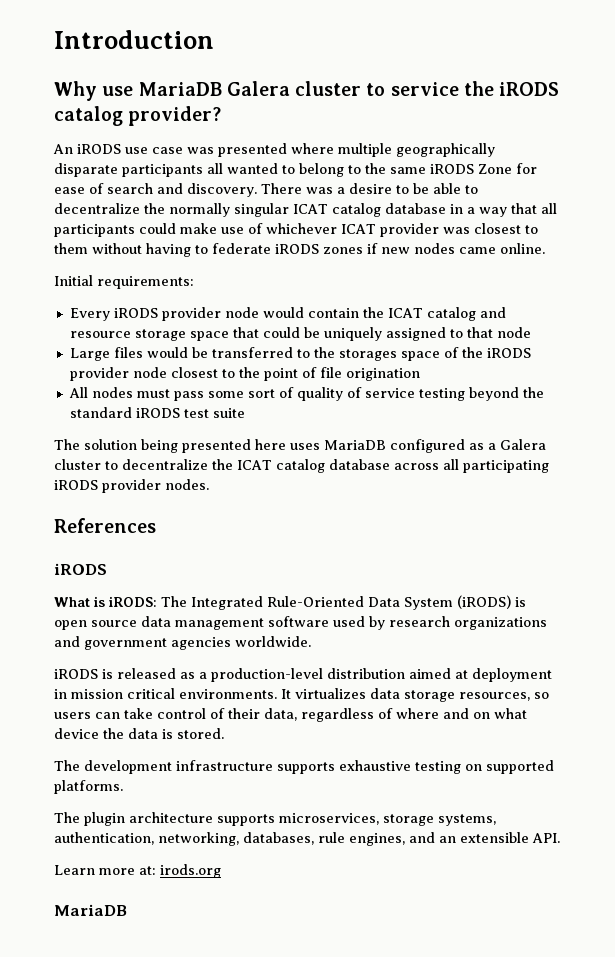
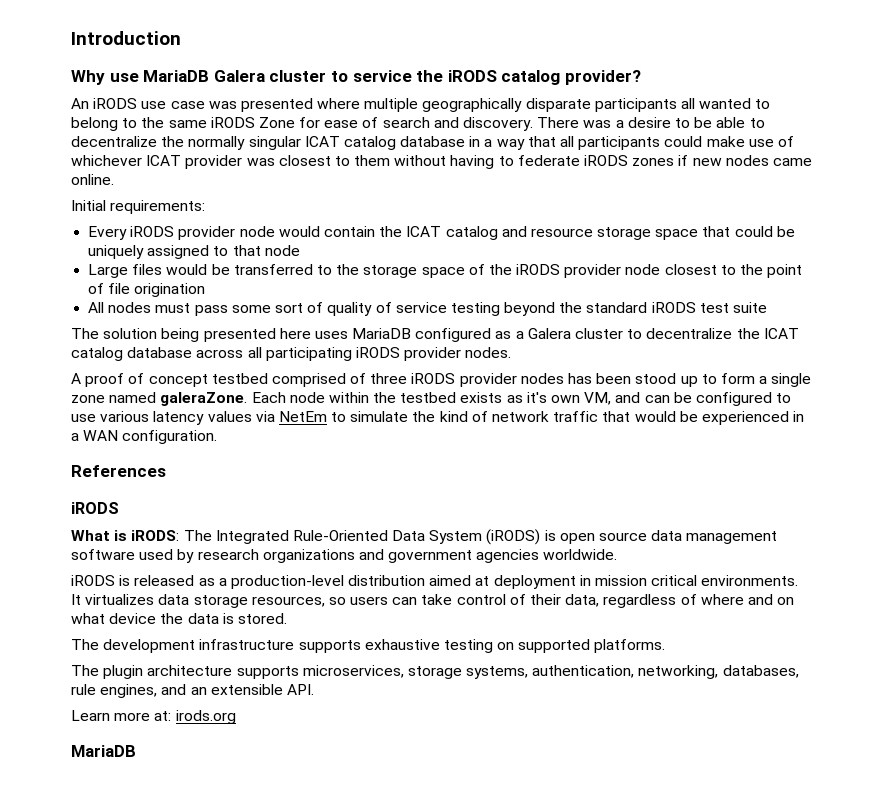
[338,349,397,361] storages -> [363,265,418,278] storage
(209, 484) none -> [71,373,812,387] [71,392,792,406] [71,411,805,425] [71,430,218,444] // A proof of concept testbed comprised of three iRODS provider nodes has been stood up to form a single zone named galeraZone. Each node within the testbed exists as it's own VM, and can be configured to use various latency values via NetEm to simulate the kind of network traffic that would be experienced in a WAN configuration.

